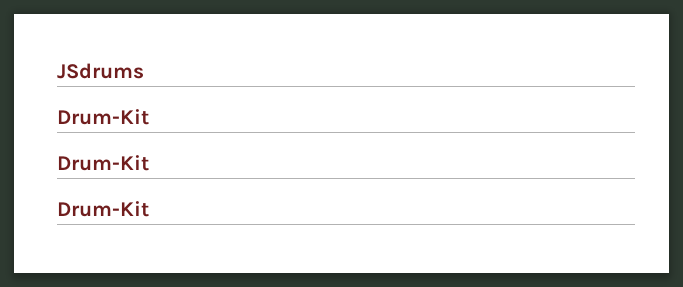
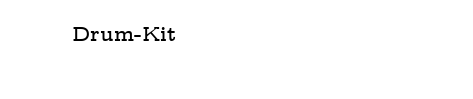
[57,63,144,79] [57,109,149,125] [57,155,149,171] [57,201,149,217] JSdrums // Drum-Kit // Drum-Kit // Drum-Kit -> [72,27,176,41] Drum-Kit

